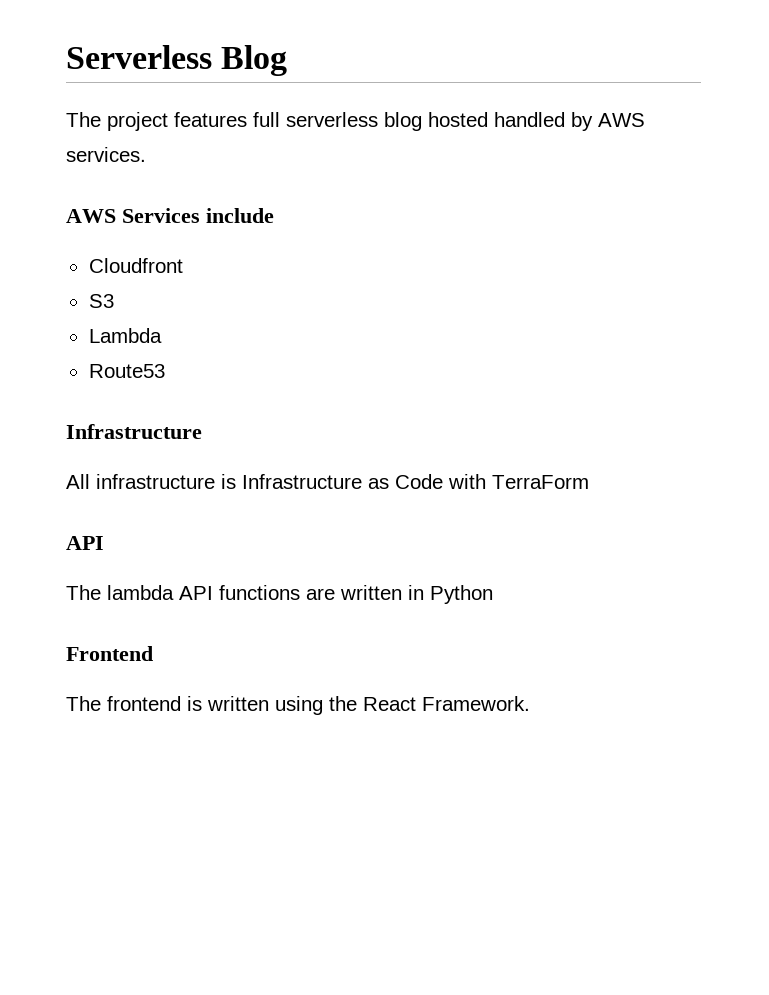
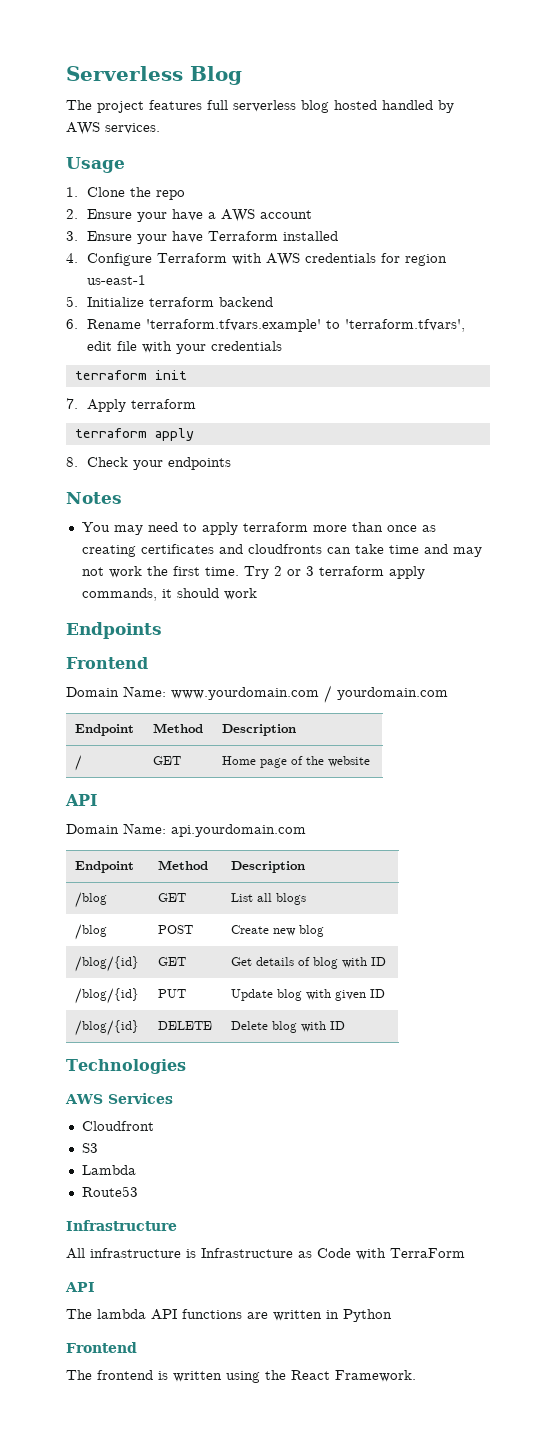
(146, 154) none -> [66,157,125,173] [66,187,185,200] [66,209,312,222] [66,231,338,244] [66,253,447,266] [86,275,146,285] [66,296,273,307] [66,319,465,332] [86,341,282,354] [74,370,187,380] [66,398,196,412] [74,428,194,441] [66,457,231,470] [66,492,122,504] [81,522,436,535] [81,544,482,557] [81,566,425,579] [81,588,257,601] [66,622,162,639] [66,657,148,669] [66,685,448,703] [75,724,135,736] [153,723,204,733] [222,724,297,736] [75,755,83,771] [153,756,182,765] [222,756,371,768] [65,794,97,806] [66,823,306,837] [75,861,135,873] [158,860,209,870] [231,861,306,873] [75,892,108,908] [158,893,187,902] [231,893,307,905] [75,924,108,940] [158,925,194,934] [231,925,325,937] [75,956,140,972] [158,957,187,966] [231,957,387,969] [75,988,140,1004] [158,989,187,998] [231,989,386,1001] [75,1020,140,1036] [158,1021,213,1030] [231,1021,346,1033] [66,1059,186,1074] // Usage // 1. Clone the repo // 2. Ensure your have a AWS account // 3. Ensure your have Terraform installed // 4. Configure Terraform with AWS credentials for region us-east-1 // 5. Initialize terraform backend // 6. Rename 'terraform.tfvars.example' to 'terraform.tfvars', edit file with your credentials // terraform init // 7. Apply terraform // terraform apply // 8. Check your endpoints // Notes // You may need to apply terraform more than once as creating certificates and cloudfronts can take time and may not work the first time. Try 2 or 3 terraform apply commands, it should work // Endpoints // Frontend // Domain Name: www.yourdomain.com / yourdomain.com // Endpoint | Method | Description // / | GET | Home page of the website // API // Domain Name: api.yourdomain.com // Endpoint | Method | Description // /blog | GET | List all blogs // /blog | POST | Create new blog // /blog/{id} | GET | Get details of blog with ID // /blog/{id} | PUT | Update blog with given ID // /blog/{id} | DELETE | Delete blog with ID // Technologies
[206,208,274,223] include -> (173, 1098) none

